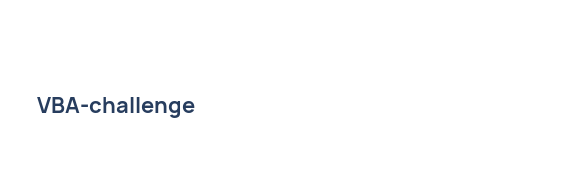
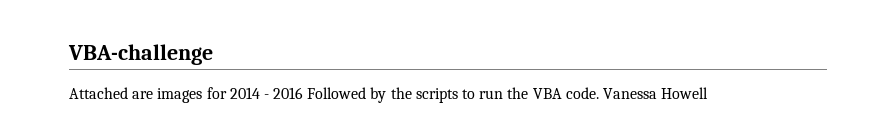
(195, 107) none -> [69,87,709,103] // Attached are images for 2014 - 2016 Followed by the scripts to run the VBA code. Vanessa Howell

